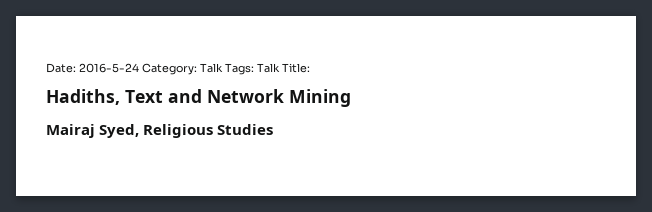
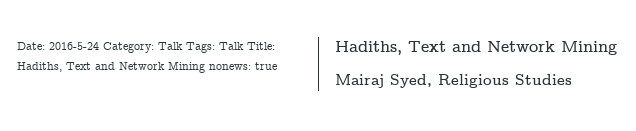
(310, 68) none -> [17,61,277,73] Hadiths, Text and Network Mining nonews: true

